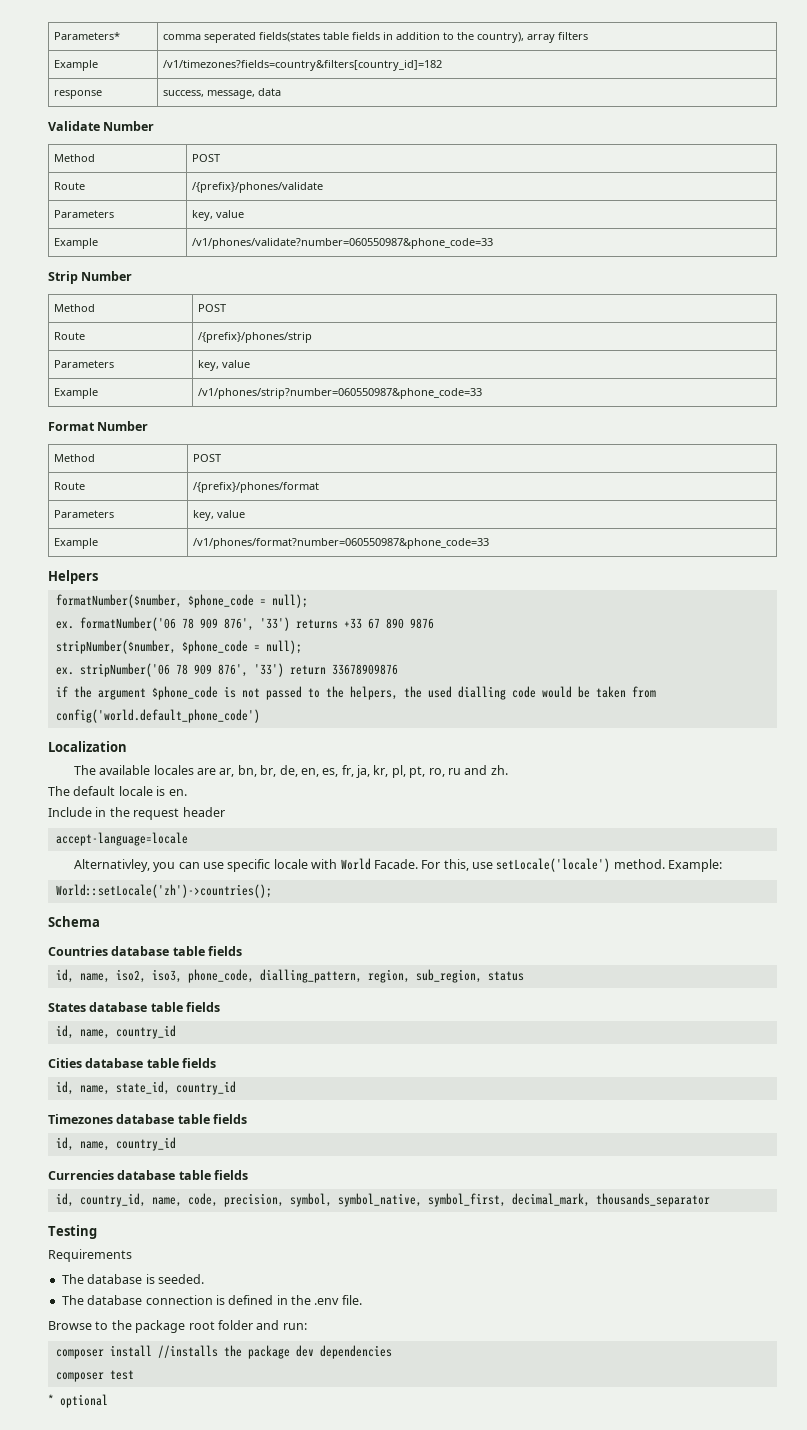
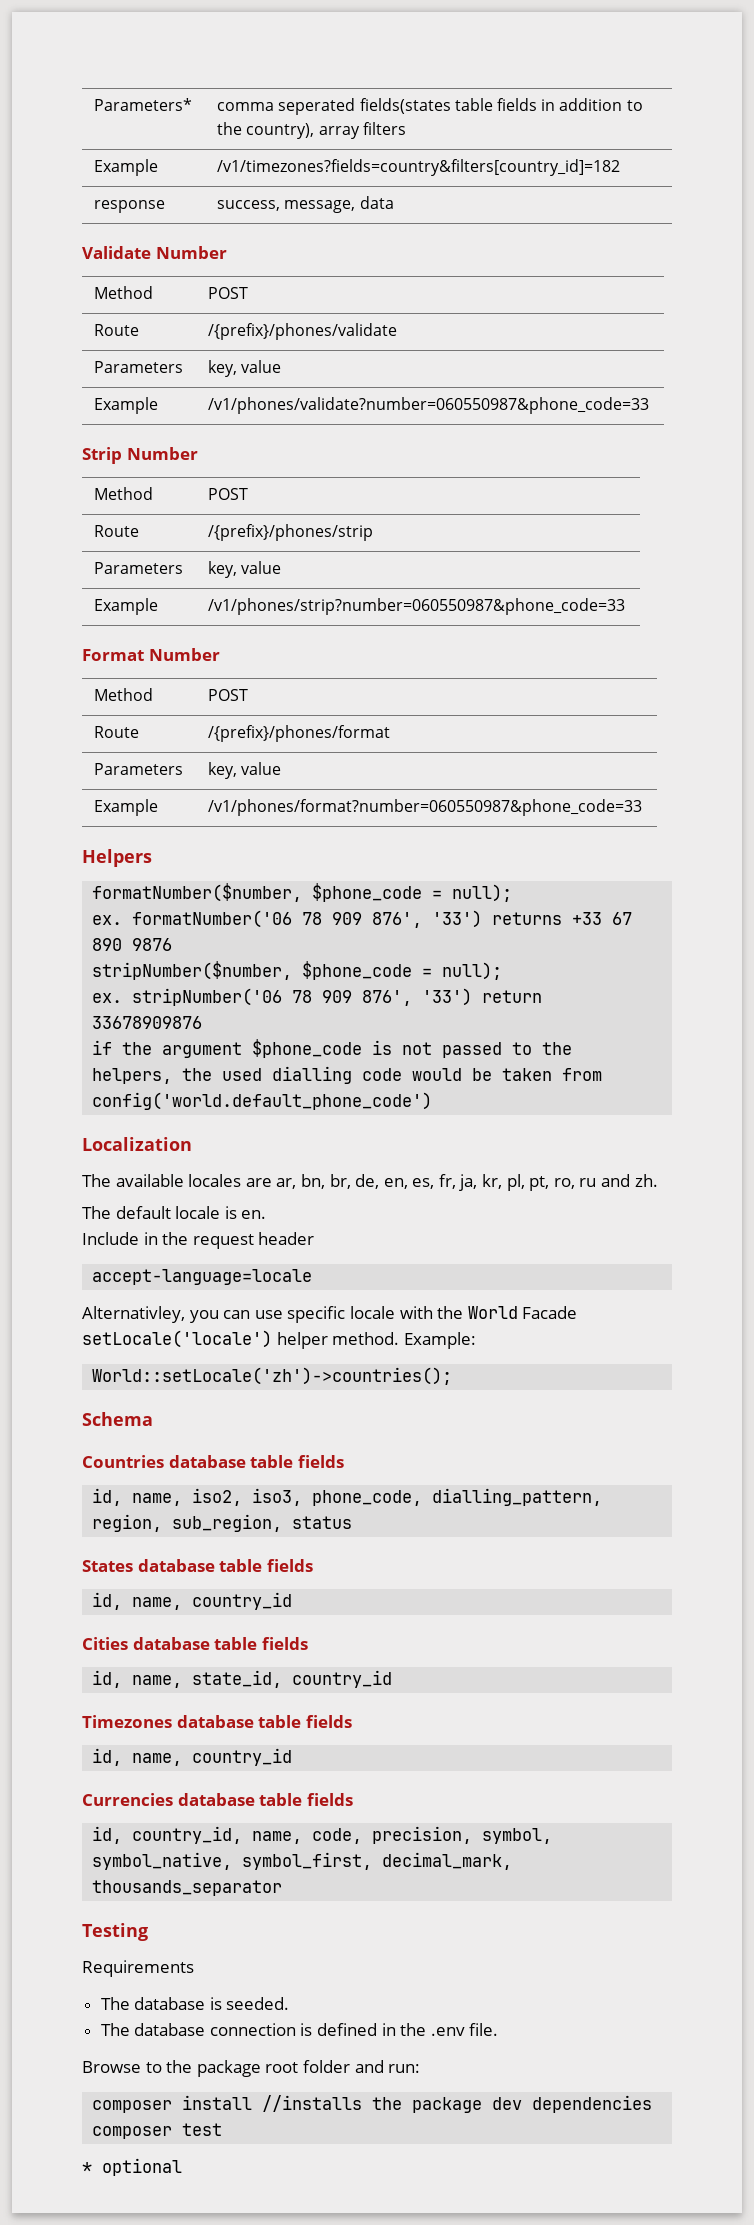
[340,858,611,872] World Facade. For this, use setLocale('locale') -> [437,1306,578,1319] [82,1330,328,1349] the World Facade setLocale('locale') helper

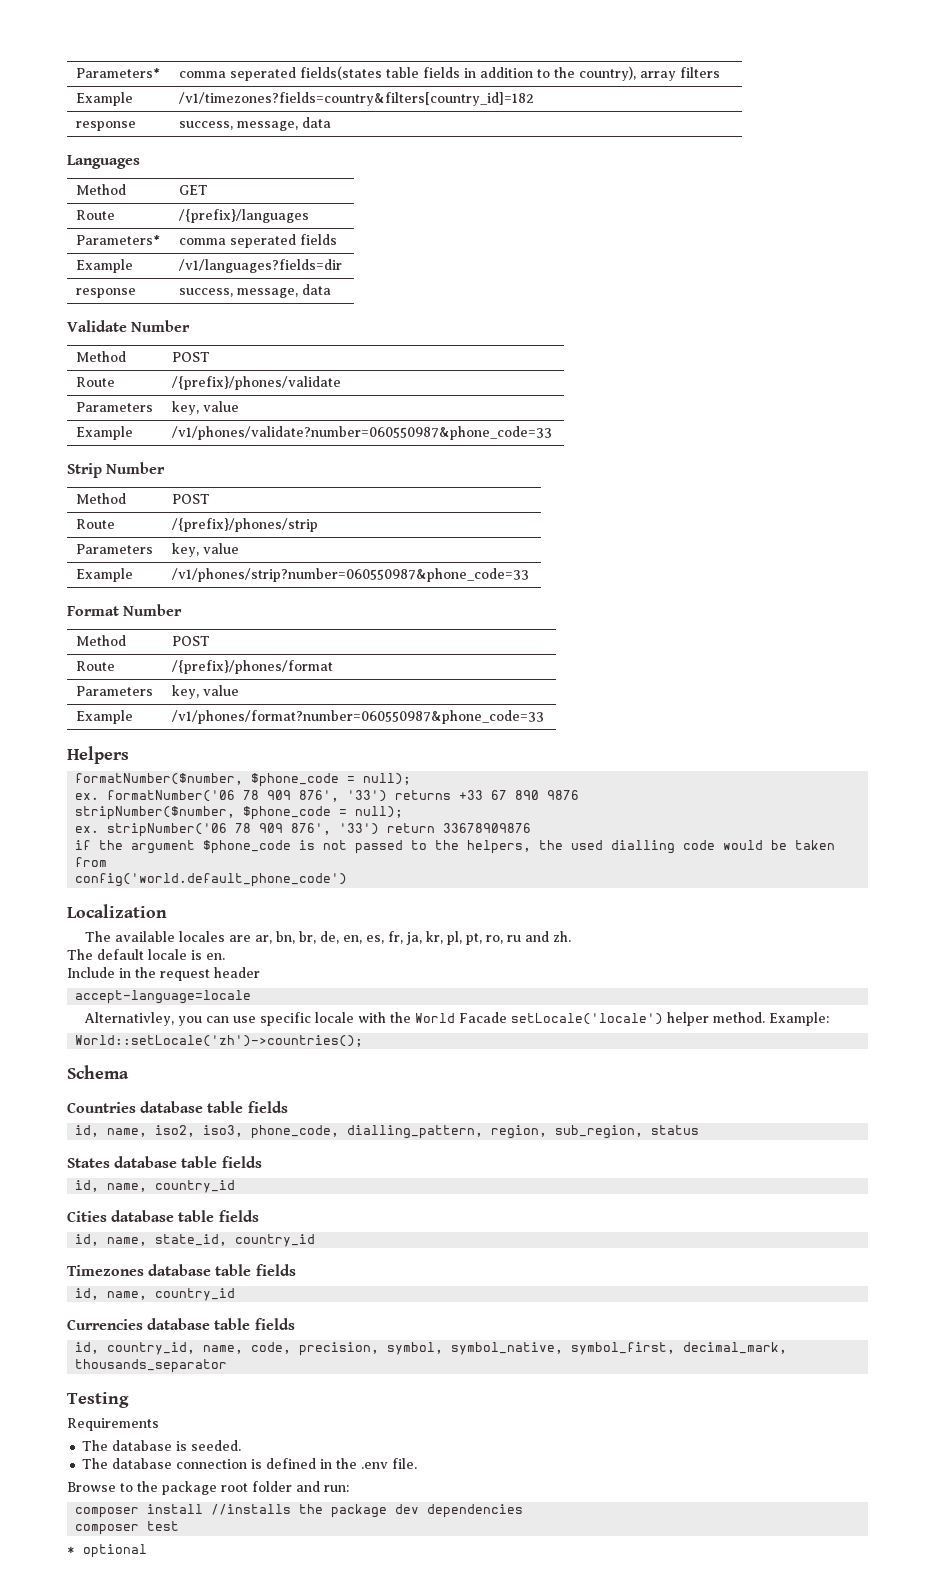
(394, 202) none -> [67,155,140,169] [76,184,127,195] [179,185,209,195] [76,210,116,220] [179,209,310,223] [76,235,161,245] [179,234,338,248] [76,259,134,273] [179,259,343,273] [76,288,137,298] [179,284,332,298] // Languages // Method | GET // Route | /{prefix}/languages // Parameters* | comma seperated fields // Example | /v1/languages?fields=dir // response | success, message, data

